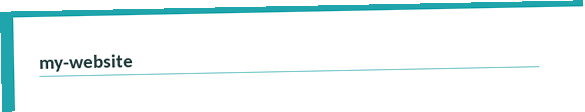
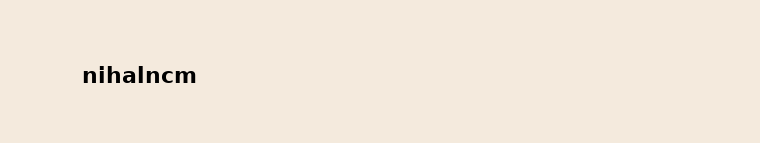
[38,54,134,72] my-website -> [82,66,197,83] nihalncm

